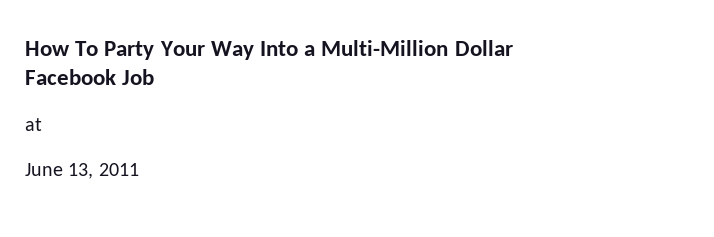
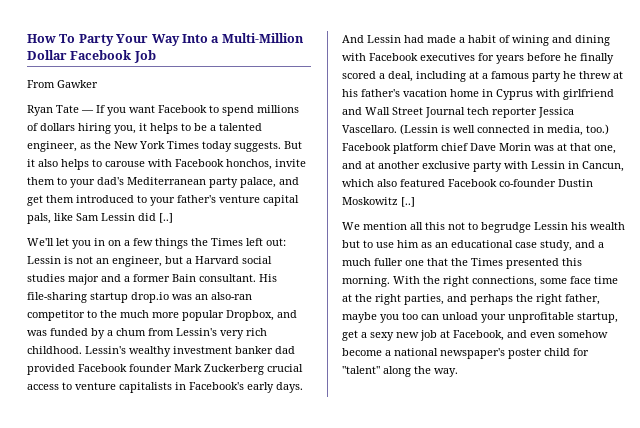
[25,118,42,131] [25,163,139,179] at // June 13, 2011 -> [27,80,98,88] [27,105,299,116] [27,123,262,134] [27,141,302,152] [27,159,306,170] [27,177,299,188] [27,195,299,206] [27,213,173,224] [27,238,286,249] [27,256,272,267] [27,274,277,285] [27,292,252,303] [27,310,297,321] [27,328,267,339] [27,346,295,357] [27,364,303,375] [27,382,303,393] [342,35,610,46] [342,53,614,64] [342,71,623,82] [342,89,614,100] [342,107,574,118] [342,124,609,136] [342,143,616,154] [342,161,624,172] [342,179,593,187] [342,197,415,207] [342,222,625,233] [342,240,604,251] [342,258,582,269] [342,276,618,287] [342,294,600,305] [342,312,618,323] [342,330,608,341] [342,348,589,359] [342,366,458,377] From Gawker // Ryan Tate — If you want Facebook to spend millions of dollars hiring you, it helps to be a talented engineer, as the New York Times today suggests. But it also helps to carouse with Facebook honchos, invite them to your dad's Mediterranean party palace, and get them introduced to your father's venture capital pals, like Sam Lessin did [..] // We'll let you in on a few things the Times left out: Lessin is not an engineer, but a Harvard social studies major and a former Bain consultant. His file-sharing startup drop.io was an also-ran competitor to the much more popular Dropbox, and was funded by a chum from Lessin's very rich childhood. Lessin's wealthy investment banker dad provided Facebook founder Mark Zuckerberg crucial access to venture capitalists in Facebook's early days. And Lessin had made a habit of wining and dining with Facebook executives for years before he finally scored a deal, including at a famous party he threw at his father's vacation home in Cyprus with girlfriend and Wall Street Journal tech reporter Jessica Vascellaro. (Lessin is well connected in media, too.) Facebook platform chief Dave Morin was at that one, and at another exclusive party with Lessin in Cancun, which also featured Facebook co-founder Dustin Moskowitz [..] // We mention all this not to begrudge Lessin his wealth but to use him as an educational case study, and a much fuller one that the Times presented this morning. With the right connections, some face time at the right parties, and perhaps the right father, maybe you too can unload your unprofitable startup, get a sexy new job at Facebook, and even somehow become a national newspaper's poster child for "talent" along the way.

